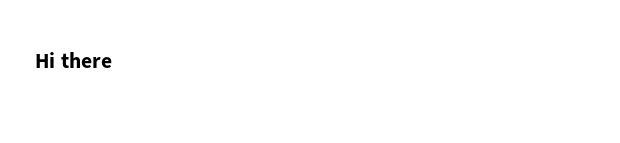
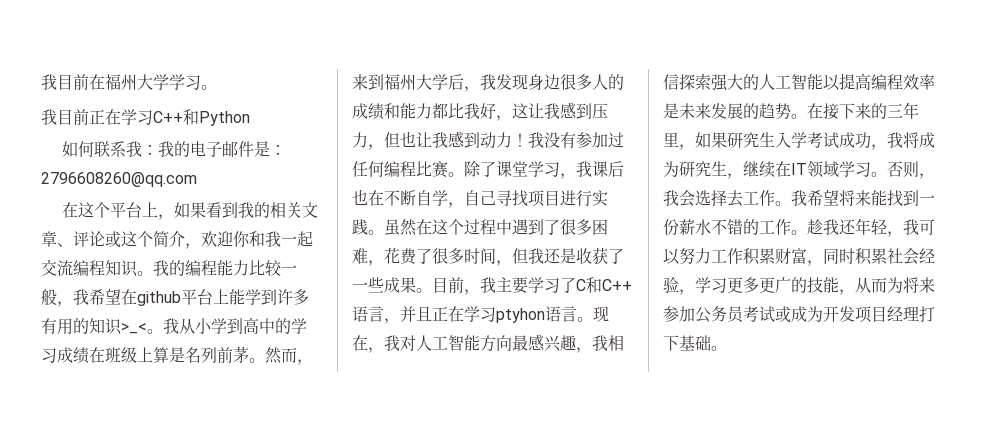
[35,52,112,68] Hi there -> [41,74,217,90] [41,109,250,126] [62,141,287,157] [41,172,197,187] [62,202,319,220] [41,231,313,249] [41,259,297,277] [41,288,309,307] [41,317,307,335] [41,346,313,365] [352,74,624,92] [352,102,608,121] [352,131,624,150] [352,161,624,179] [352,189,608,208] [352,219,608,236] [352,247,624,266] [352,277,632,295] [352,306,609,324] [352,334,624,353] [663,73,935,91] [663,102,919,120] [663,132,935,150] [663,161,935,179] [663,189,935,207] [663,218,935,237] [663,248,935,266] [663,277,935,295] [663,306,935,323] [663,335,727,351] 我目前在福州大学学习。 // 我目前正在学习C++和Python // 如何联系我：我的电子邮件是：2796608260@qq.com // 在这个平台上，如果看到我的相关文章、评论或这个简介，欢迎你和我一起交流编程知识。我的编程能力比较一般，我希望在github平台上能学到许多有用的知识>_<。我从小学到高中的学习成绩在班级上算是名列前茅。然而，来到福州大学后，我发现身边很多人的成绩和能力都比我好，这让我感到压力，但也让我感到动力！我没有参加过任何编程比赛。除了课堂学习，我课后也在不断自学，自己寻找项目进行实践。虽然在这个过程中遇到了很多困难，花费了很多时间，但我还是收获了一些成果。目前，我主要学习了C和C++语言，并且正在学习ptyhon语言。现在，我对人工智能方向最感兴趣，我相信探索强大的人工智能以提高编程效率是未来发展的趋势。在接下来的三年里，如果研究生入学考试成功，我将成为研究生，继续在IT领域学习。否则，我会选择去工作。我希望将来能找到一份薪水不错的工作。趁我还年轻，我可以努力工作积累财富，同时积累社会经验，学习更多更广的技能，从而为将来参加公务员考试或成为开发项目经理打下基础。

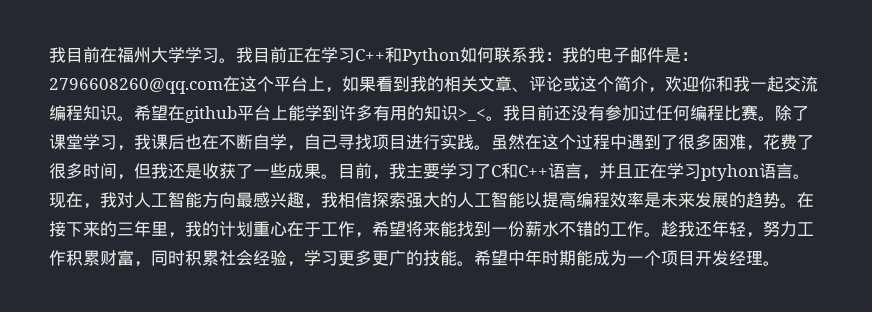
(217, 87) // -> (236, 60) none
(250, 118) // -> (460, 56) none
(197, 179) // -> (223, 86) none
[153,260,297,276] [41,289,89,307] 我的编程能力比较一般，我 -> (134, 118) none
[179,317,307,334] [41,346,313,365] [352,74,624,92] [352,102,608,121] [352,131,544,150] 从小学到高中的学习成绩在班级上算是名列前茅。然而，来到福州大学后，我发现身边很多人的成绩和能力都比我好，这让我感到压力，但也让我感到动力！我 -> [520,105,571,121] 目前还
[695,132,935,150] [663,161,935,179] [663,190,807,207] 如果研究生入学考试成功，我将成为研究生，继续在IT领域学习。否则，我会选择去工作。我 -> [185,221,372,238] 我的计划重心在于工作，
[903,219,935,235] [663,248,680,265] 我可以 -> (763, 235) none
[839,277,935,295] [663,306,935,323] [663,335,711,351] ，从而为将来参加公务员考试或成为开发项目经理打下基础 -> [457,249,763,266] 。希望中年时期能成为一个项目开发经理

